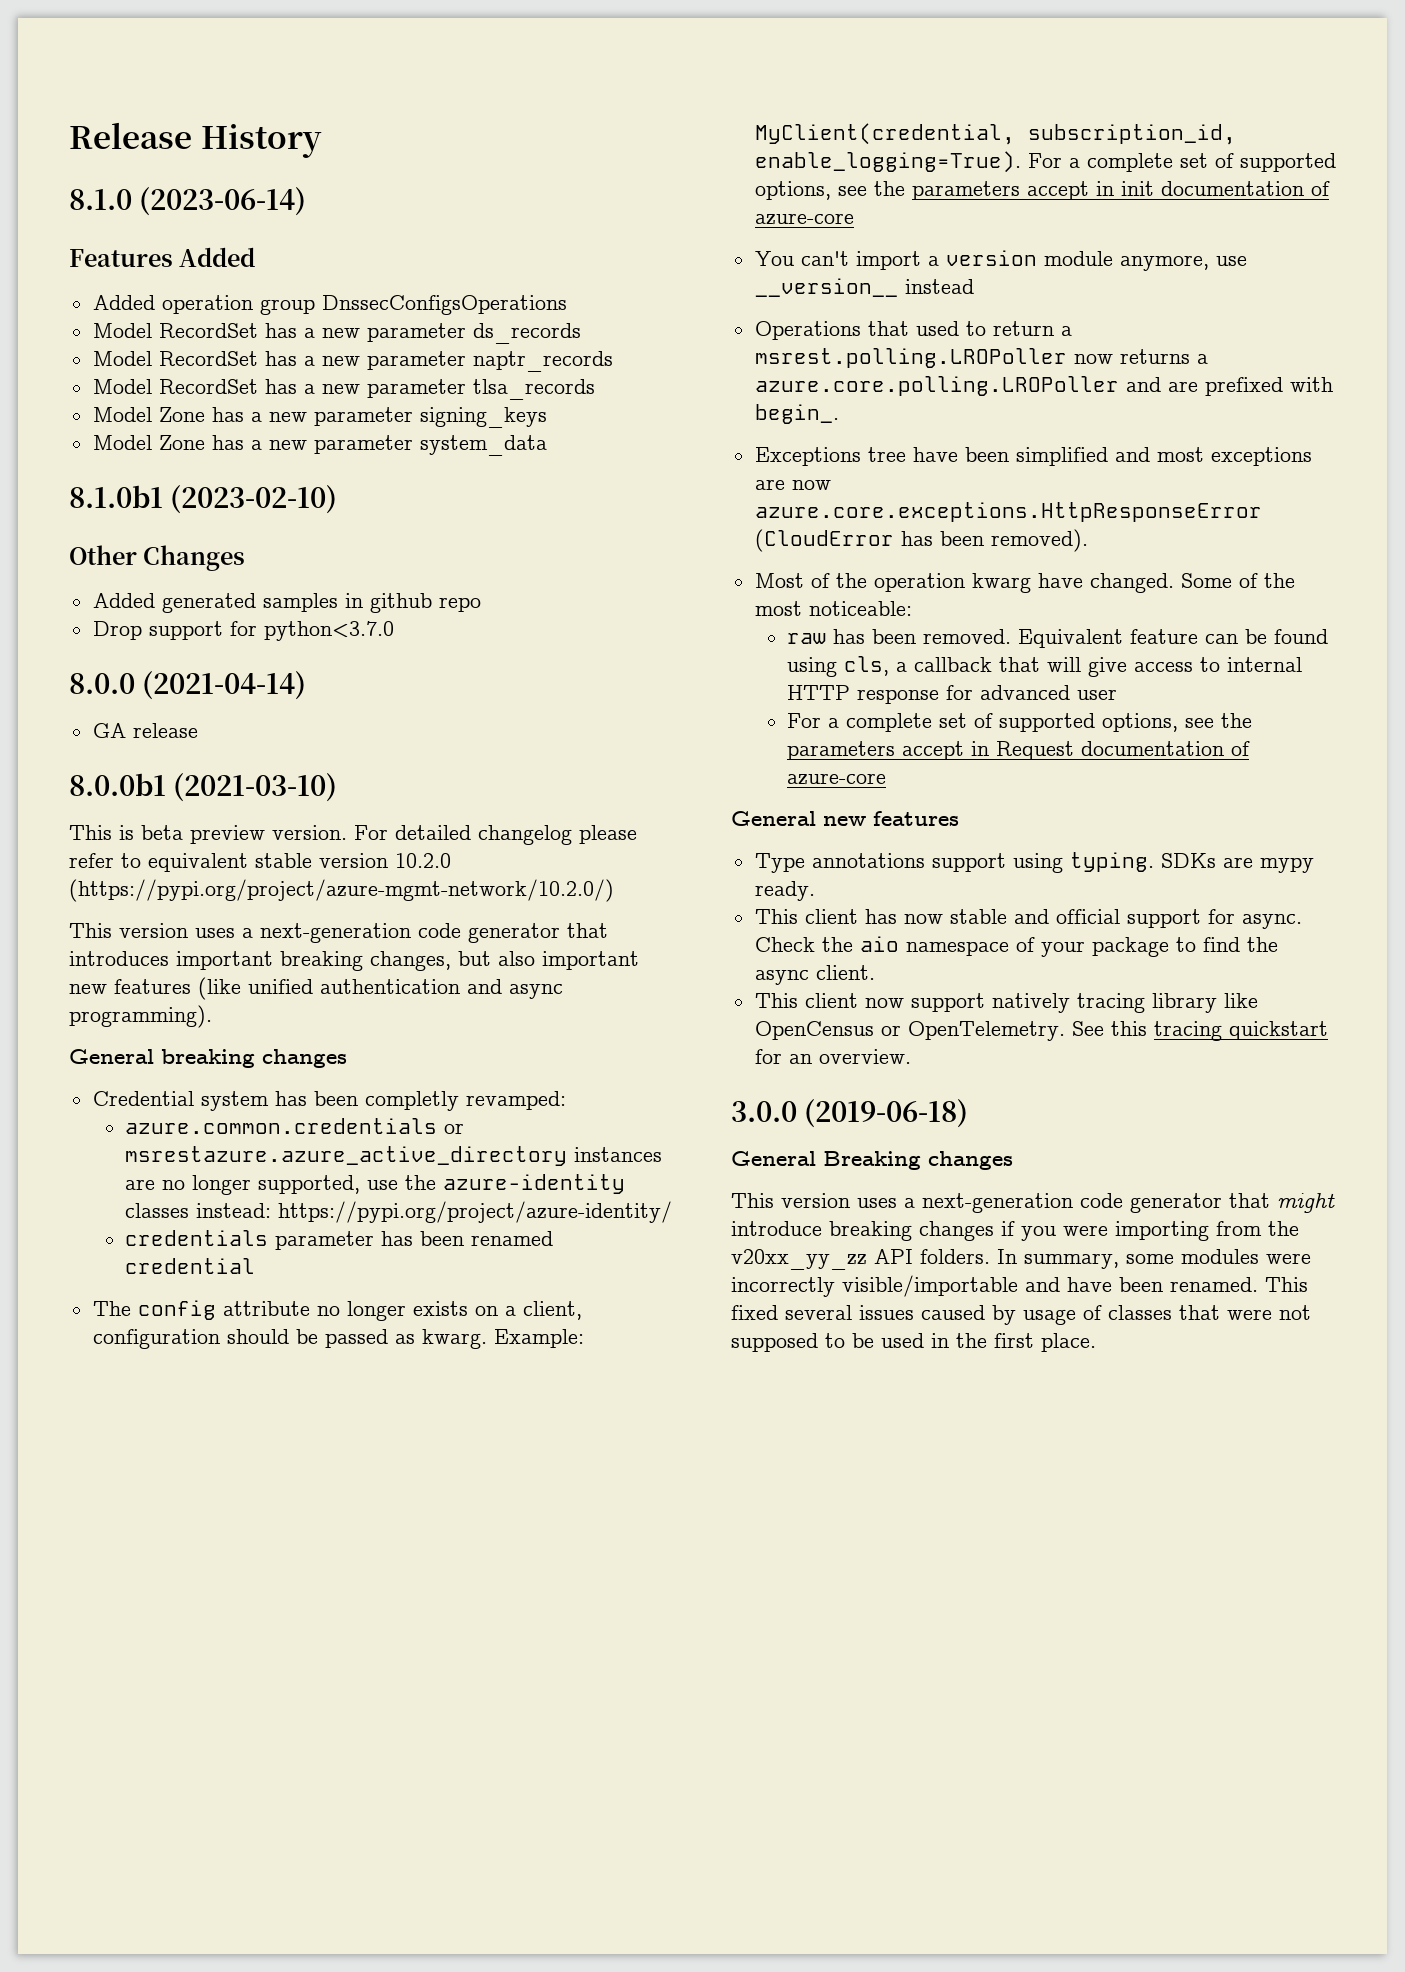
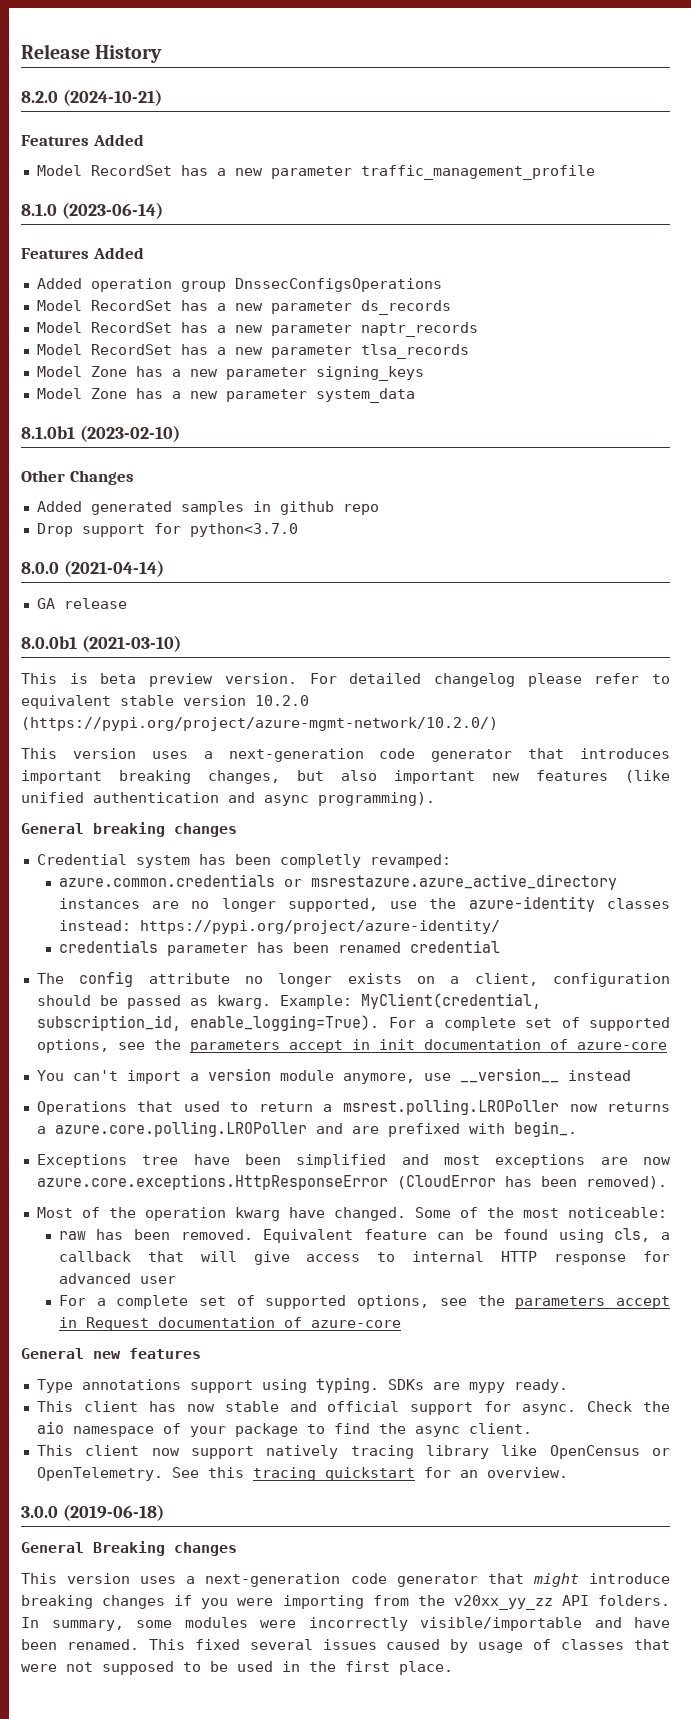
(322, 141) none -> [21,89,162,106] [21,134,144,146] [36,165,595,180] // 8.2.0 (2024-10-21) // Features Added // Model RecordSet has a new parameter traffic_management_profile

